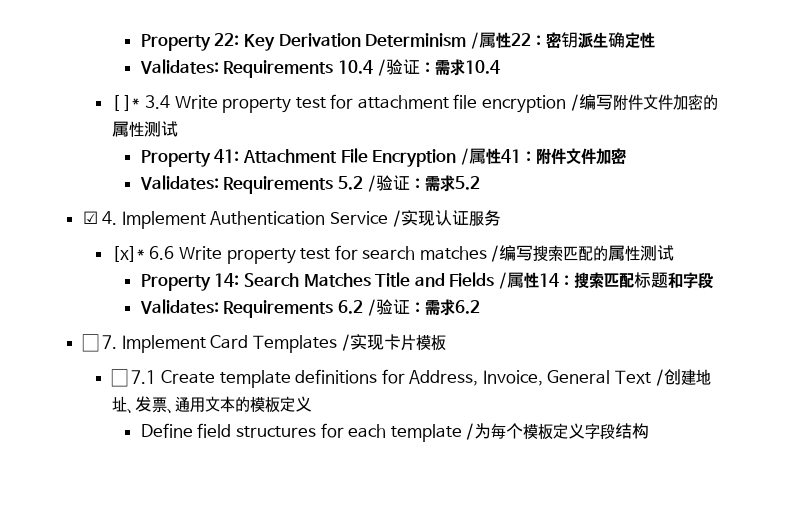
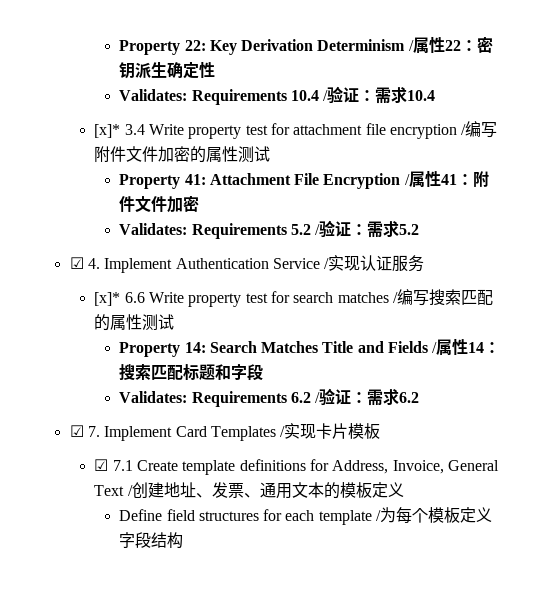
[111,95,141,111] [ ]* -> [94,124,121,138] [x]*
[81,334,99,352] ☐ -> [69,425,84,437] ☑
[110,369,128,387] ☐ -> [94,459,109,471] ☑

